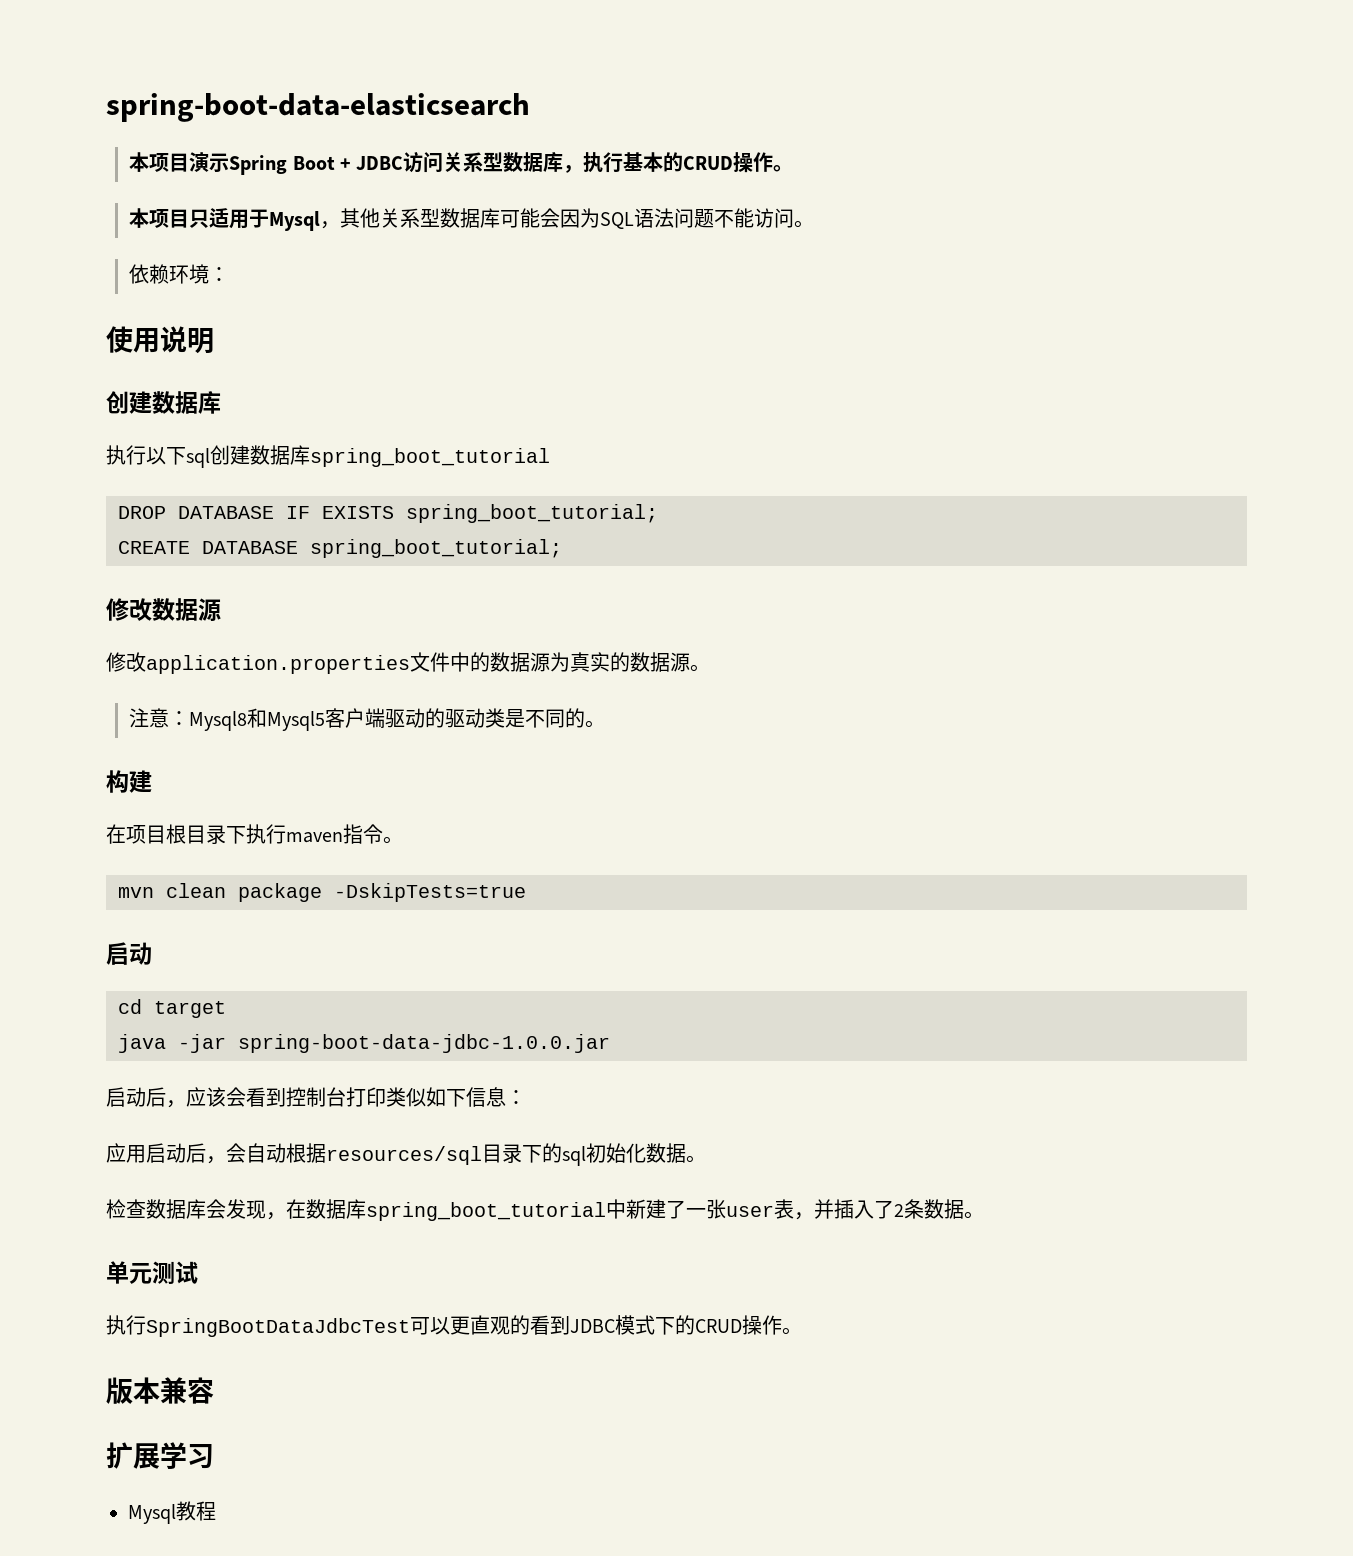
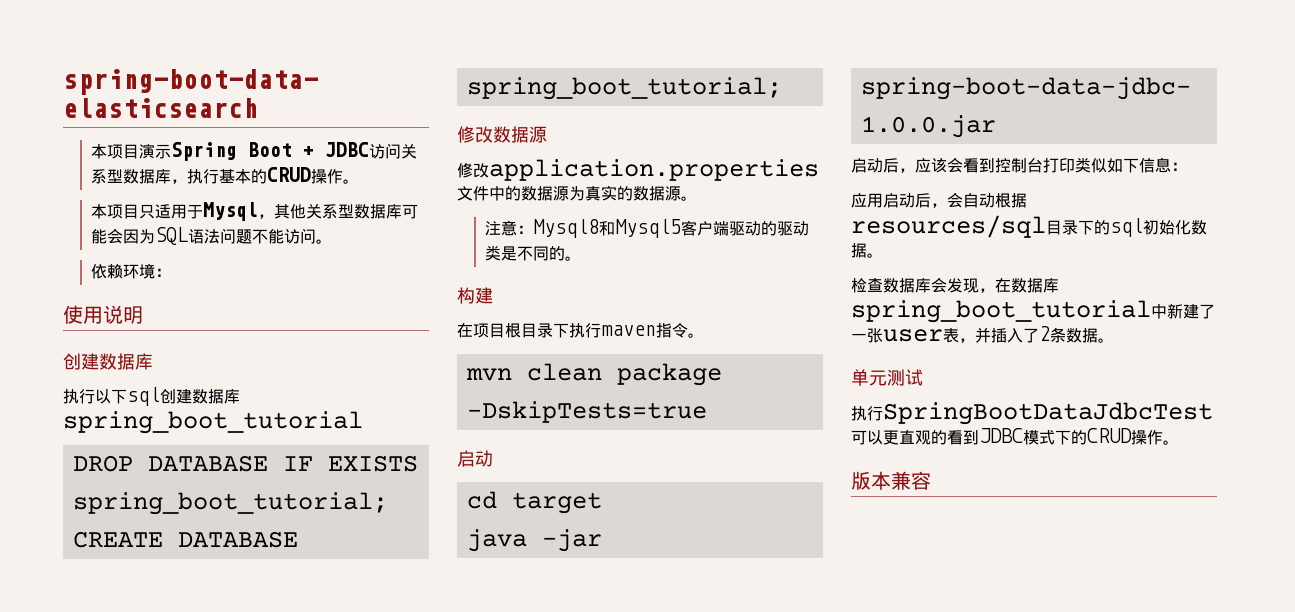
[106,1442,214,1469] [128,1501,216,1524] // 扩展学习 // Mysql教程 -> (931, 480) none

